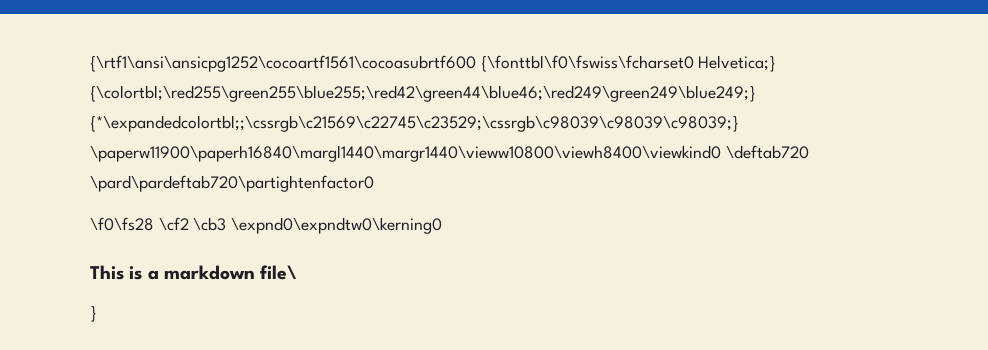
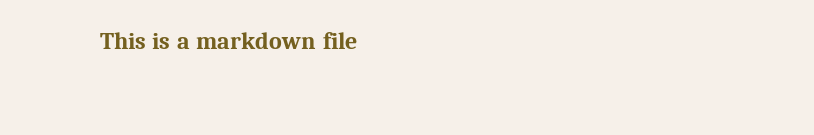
[90,55,777,72] [90,85,756,102] [90,115,739,132] [90,145,809,162] [90,175,374,192] [90,217,443,234] {\rtf1\ansi\ansicpg1252\cocoartf1561\cocoasubrtf600 {\fonttbl\f0\fswiss\fcharset0 Helvetica;} {\colortbl;\red255\green255\blue255;\red42\green44\blue46;\red249\green249\blue249;} {*\expandedcolortbl;;\cssrgb\c21569\c22745\c23529;\cssrgb\c98039\c98039\c98039;} \paperw11900\paperh16840\margl1440\margr1440\vieww10800\viewh8400\viewkind0 \deftab720 \pard\pardeftab720\partightenfactor0 // \f0\fs28 \cf2 \cb3 \expnd0\expndtw0\kerning0 // -> (100, 40) none
[260,265,298,280] [90,305,97,322] file\ // } -> [322,32,357,49] file

